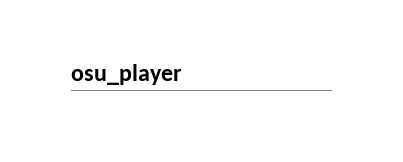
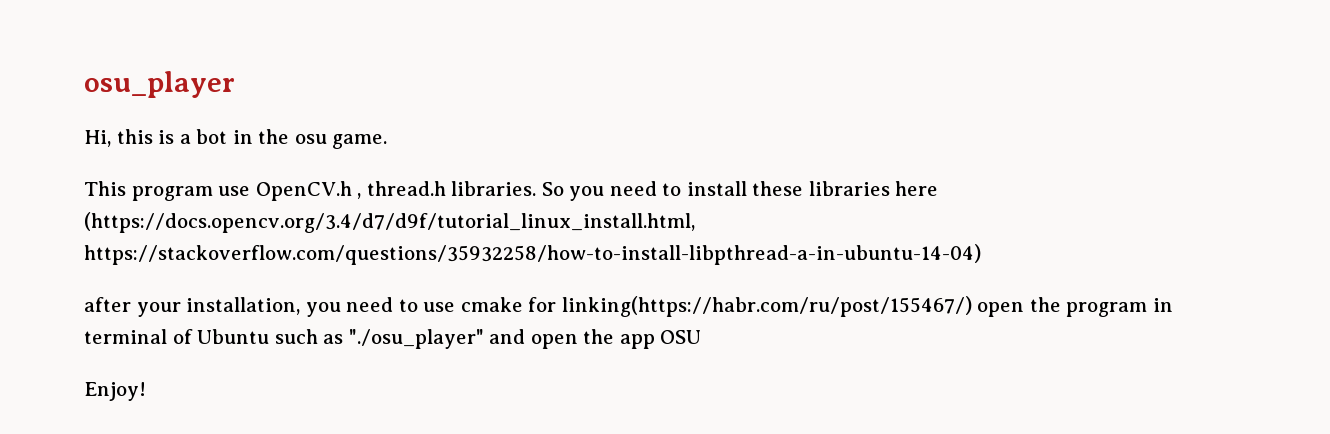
(182, 74) none -> [84,129,388,149] [84,181,939,201] [84,212,695,233] [84,244,981,265] [84,296,1173,317] [84,329,702,349] [84,382,146,401] // Hi, this is a bot in the osu game. // This program use OpenCV.h , thread.h libraries. So you need to install these libraries here (https://docs.opencv.org/3.4/d7/d9f/tutorial_linux_install.html, https://stackoverflow.com/questions/35932258/how-to-install-libpthread-a-in-ubuntu-14-04) // after your installation, you need to use cmake for linking(https://habr.com/ru/post/155467/) open the program in terminal of Ubuntu such as "./osu_player" and open the app OSU // Enjoy!

